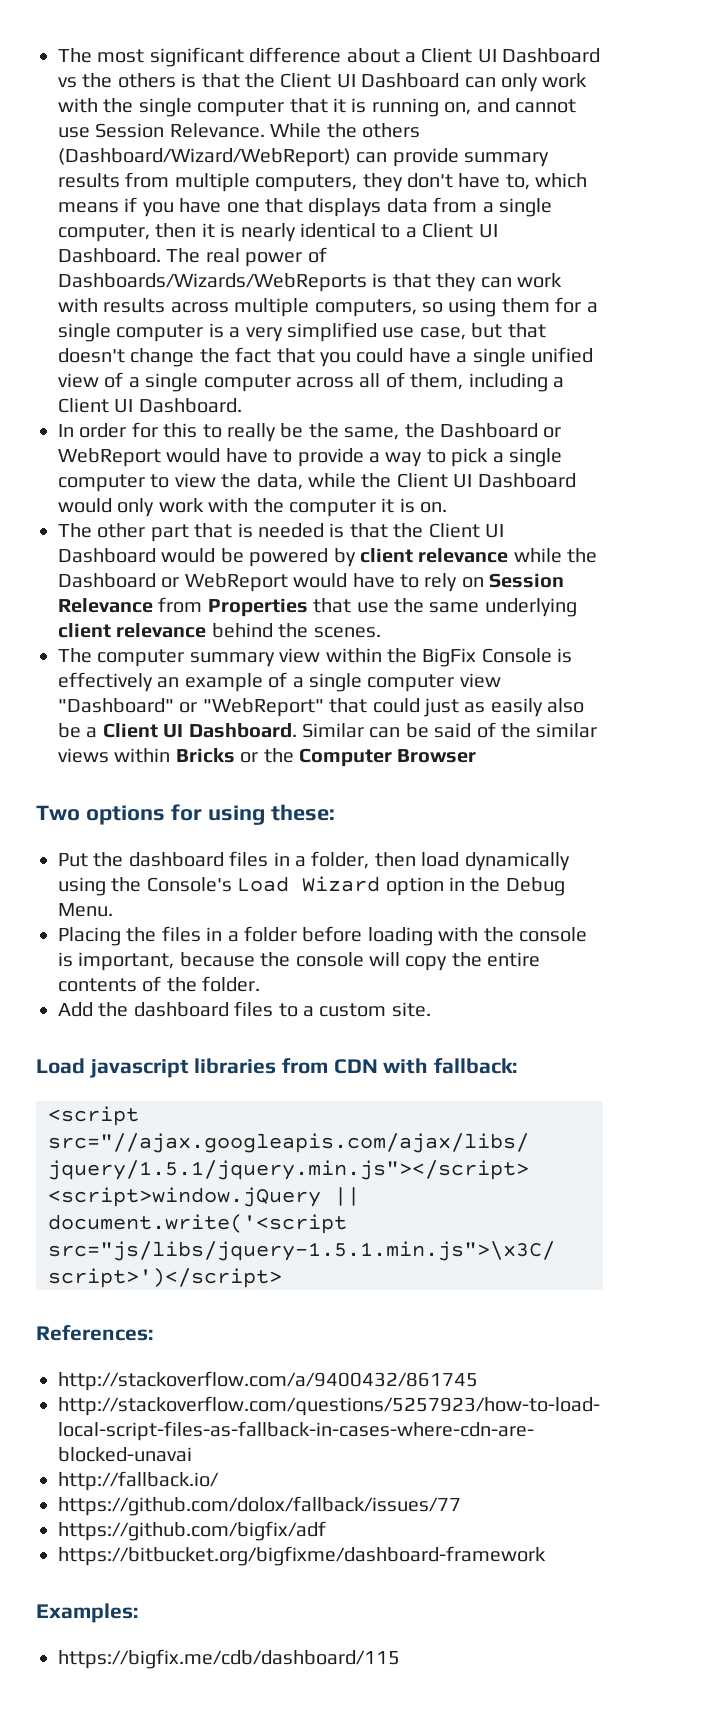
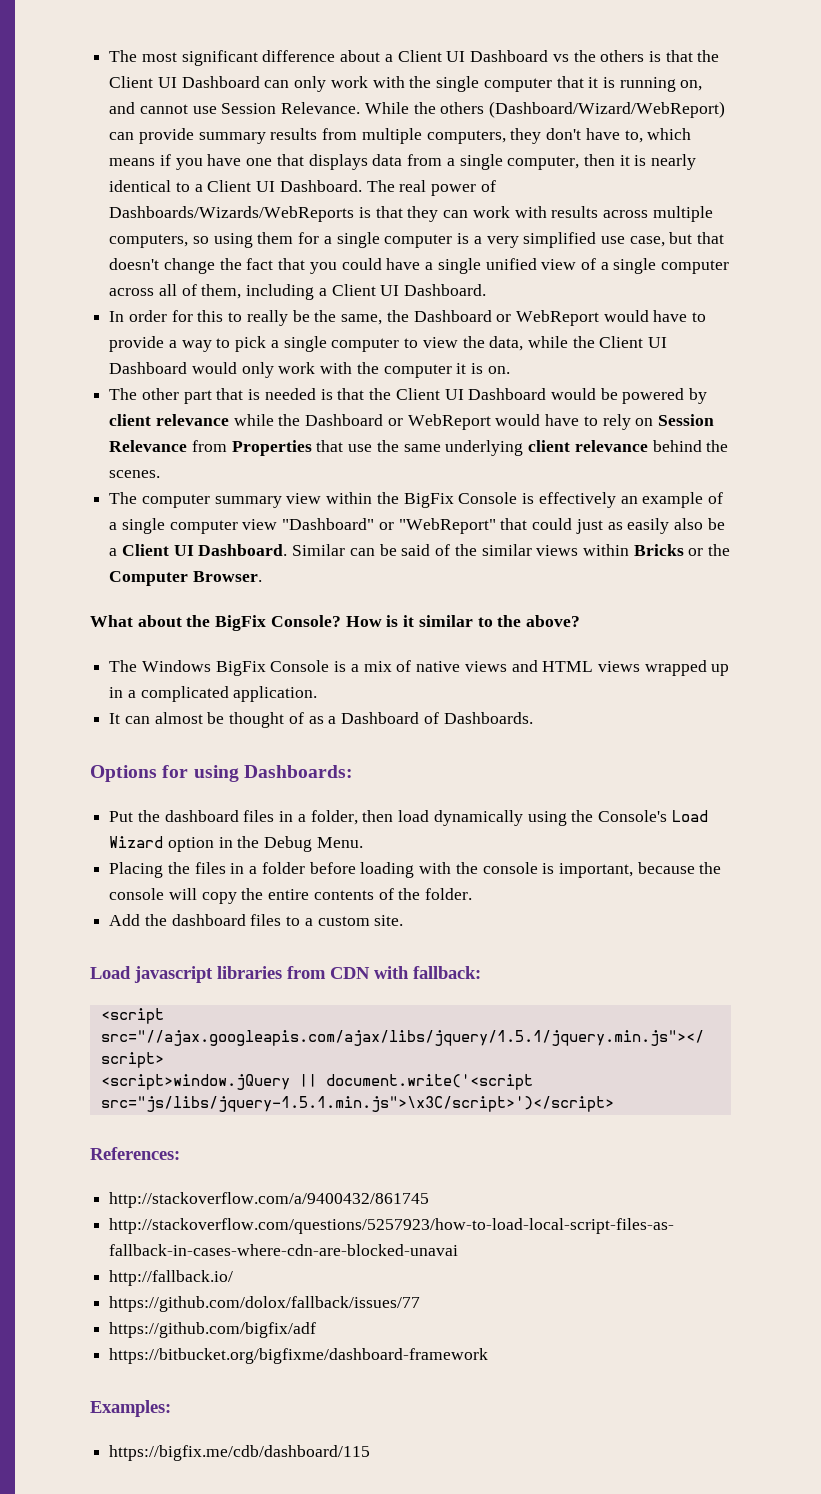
[397,749,477,763] [36,805,165,825] Browser // Two options -> [192,571,262,582] [90,615,580,631] [109,660,730,676] [109,686,318,702] [109,712,533,728] [90,765,157,782] Browser. // What about the BigFix Console? How is it similar to the above? // The Windows BigFix Console is a mix of native views and HTML views wrapped up in a complicated application. // It can almost be thought of as a Dashboard of Dashboards. // Options
[270,804,335,821] these: -> [243,765,353,778] Dashboards:

